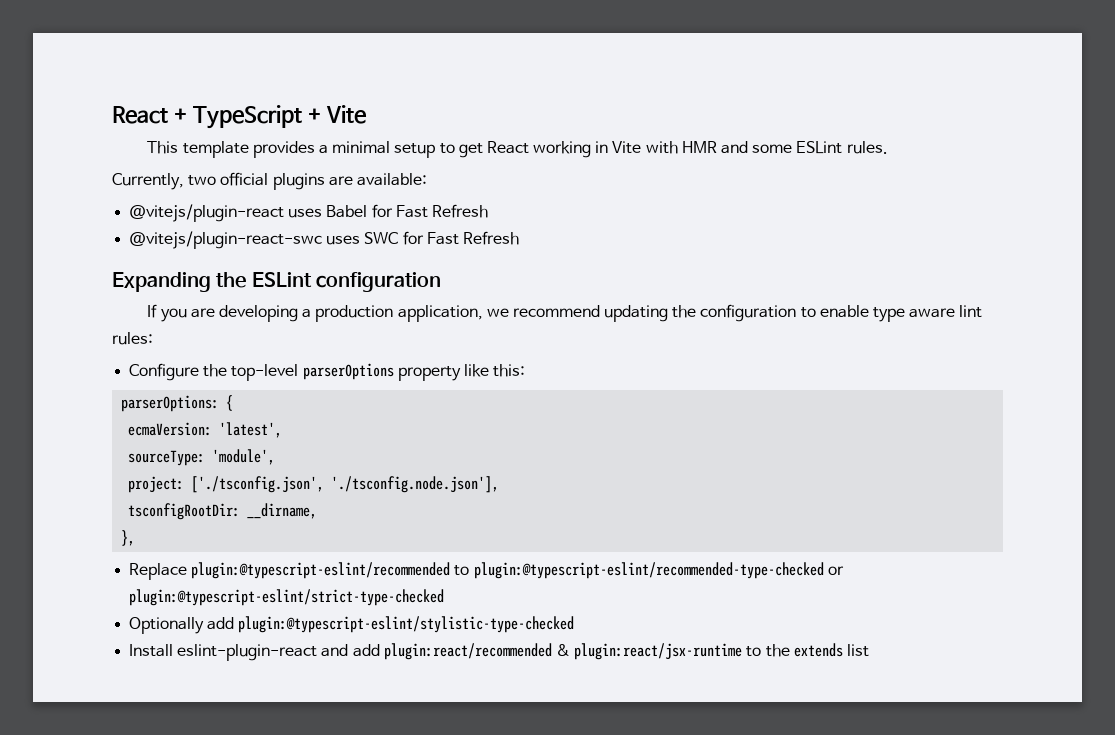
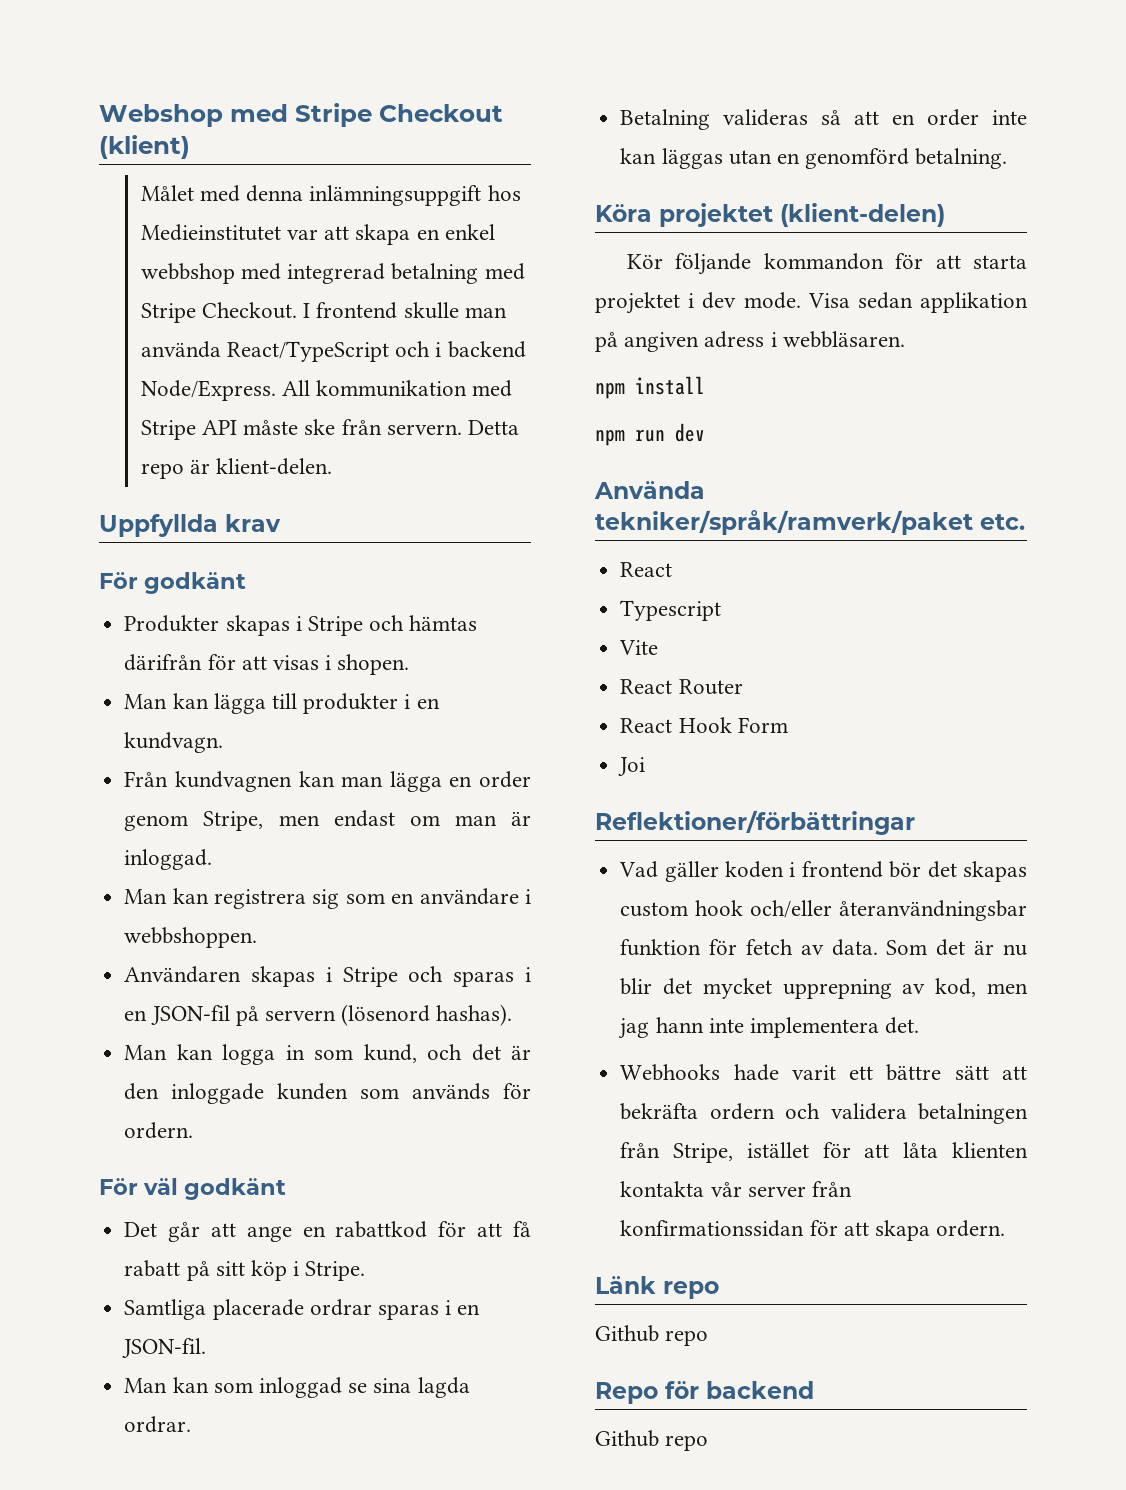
[112,105,367,129] [147,141,888,158] [112,172,427,190] [129,204,488,222] [129,231,519,249] [112,272,441,292] [147,304,983,322] [112,332,153,345] [129,363,526,381] [121,395,234,412] [128,422,283,438] [128,449,276,466] [128,476,500,493] [128,503,318,520] [121,530,136,546] [129,562,844,580] [129,589,445,606] [129,616,575,634] [129,643,869,661] React + TypeScript + Vite // This template provides a minimal setup to get React working in Vite with HMR and some ESLint rules. // Currently, two official plugins are available: // @vitejs/plugin-react uses Babel for Fast Refresh // @vitejs/plugin-react-swc uses SWC for Fast Refresh // Expanding the ESLint configuration // If you are developing a production application, we recommend updating the configuration to enable type aware lint rules: // Configure the top-level parserOptions property like this: // parserOptions: { // ecmaVersion: 'latest', // sourceType: 'module', // project: ['./tsconfig.json', './tsconfig.node.json'], // tsconfigRootDir: __dirname, // }, // Replace plugin:@typescript-eslint/recommended to plugin:@typescript-eslint/recommended-type-checked or plugin:@typescript-eslint/strict-type-checked // Optionally add plugin:@typescript-eslint/stylistic-type-checked // Install eslint-plugin-react and add plugin:react/recommended & plugin:react/jsx-runtime to the extends list -> [99,103,503,127] [99,135,190,159] [140,185,521,206] [140,224,495,245] [140,263,525,284] [140,302,507,323] [140,341,526,362] [140,380,513,401] [140,419,520,440] [140,458,333,479] [99,514,281,537] [99,572,247,594] [124,615,478,636] [124,654,410,675] [124,693,440,714] [124,732,224,753] [124,771,531,792] [124,810,531,831] [124,849,213,870] [124,888,531,909] [124,927,258,948] [124,966,531,987] [124,1004,513,1026] [124,1044,531,1065] [124,1083,531,1104] [124,1122,194,1139] [99,1178,287,1200] [124,1221,531,1242] [124,1260,366,1281] [124,1299,481,1320] [122,1338,207,1358] [124,1377,470,1398] [124,1416,192,1433] [620,109,1027,130] [620,148,1008,169] [595,203,945,227] [627,253,1027,275] [595,292,1028,314] [595,331,905,352] [595,376,705,399] [595,423,705,446] [594,481,705,499] [595,510,1025,535] [620,562,673,577] [620,600,722,621] [619,640,659,655] [620,679,743,695] [620,717,788,733] [618,757,646,776] [595,810,915,835] [619,861,1027,882] [620,900,1027,921] [620,939,1027,956] [620,978,1028,999] [618,1017,920,1039] [620,1064,1027,1081] [620,1103,1028,1124] [620,1142,1028,1163] [620,1181,852,1197] [620,1220,1006,1241] [595,1276,719,1299] [595,1325,709,1346] [595,1381,814,1404] [595,1430,709,1451] Webshop med Stripe Checkout (klient) // Målet med denna inlämningsuppgift hos Medieinstitutet var att skapa en enkel webbshop med integrerad betalning med Stripe Checkout. I frontend skulle man använda React/TypeScript och i backend Node/Express. All kommunikation med Stripe API måste ske från servern. Detta repo är klient-delen. // Uppfyllda krav // För godkänt // Produkter skapas i Stripe och hämtas därifrån för att visas i shopen. // Man kan lägga till produkter i en kundvagn. // Från kundvagnen kan man lägga en order genom Stripe, men endast om man är inloggad. // Man kan registrera sig som en användare i webbshoppen. // Användaren skapas i Stripe och sparas i en JSON-fil på servern (lösenord hashas). // Man kan logga in som kund, och det är den inloggade kunden som används för ordern. // För väl godkänt // Det går att ange en rabattkod för att få rabatt på sitt köp i Stripe. // Samtliga placerade ordrar sparas i en JSON-fil. // Man kan som inloggad se sina lagda ordrar. // Betalning valideras så att en order inte kan läggas utan en genomförd betalning. // Köra projektet (klient-delen) // Kör följande kommandon för att starta projektet i dev mode. Visa sedan applikation på angiven adress i webbläsaren. // npm install // npm run dev // Använda tekniker/språk/ramverk/paket etc. // React // Typescript // Vite // React Router // React Hook Form // Joi // Reflektioner/förbättringar // Vad gäller koden i frontend bör det skapas custom hook och/eller återanvändningsbar funktion för fetch av data. Som det är nu blir det mycket upprepning av kod, men jag hann inte implementera det. // Webhooks hade varit ett bättre sätt att bekräfta ordern och validera betalningen från Stripe, istället för att låta klienten kontakta vår server från konfirmationssidan för att skapa ordern. // Länk repo // Github repo // Repo för backend // Github repo

